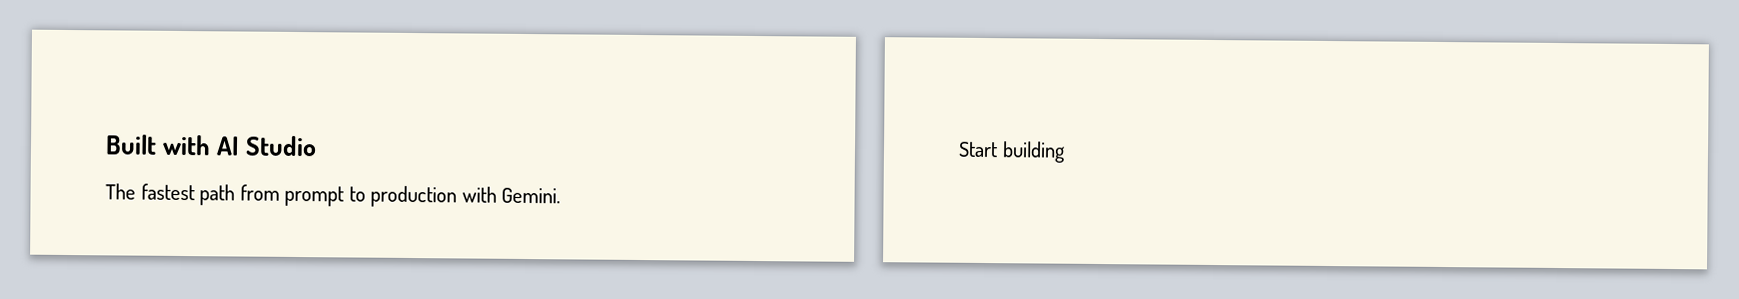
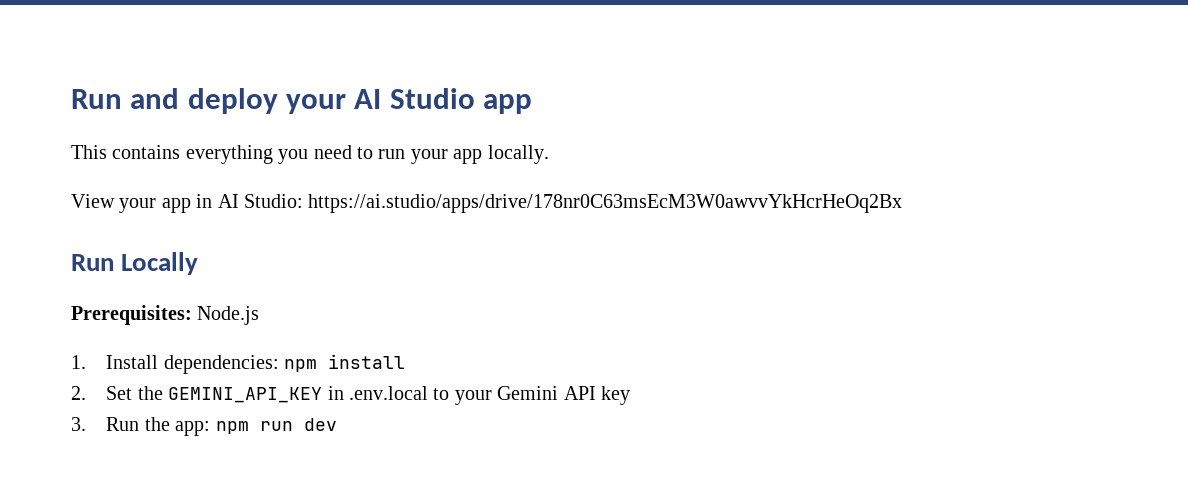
[105,134,318,157] [105,183,562,208] [958,141,1066,163] Built with AI Studio // The fastest path from prompt to production with Gemini. // Start building -> [71,88,533,114] [71,145,549,164] [71,194,903,213] [71,252,199,275] [71,305,260,325] [71,354,406,374] [71,386,631,405] [71,417,337,436] Run and deploy your AI Studio app // This contains everything you need to run your app locally. // View your app in AI Studio: https://ai.studio/apps/drive/178nr0C63msEcM3W0awvvYkHcrHeOq2Bx // Run Locally // Prerequisites: Node.js // 1. Install dependencies: npm install // 2. Set the GEMINI_API_KEY in .env.local to your Gemini API key // 3. Run the app: npm run dev

